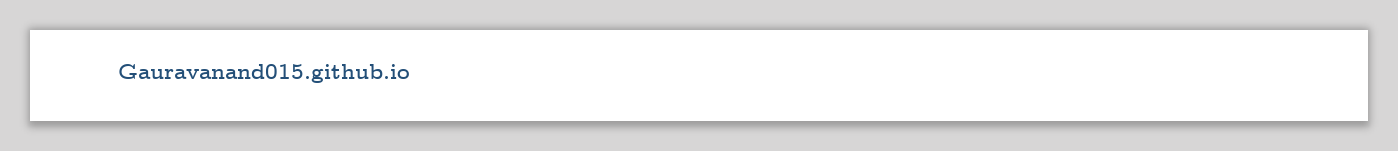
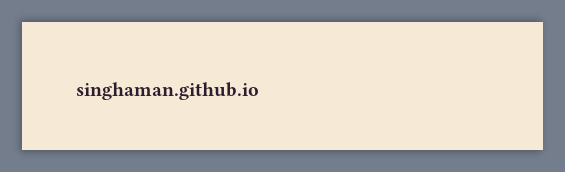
[118,64,410,83] Gauravanand015.github.io -> [76,82,259,100] singhaman.github.io

